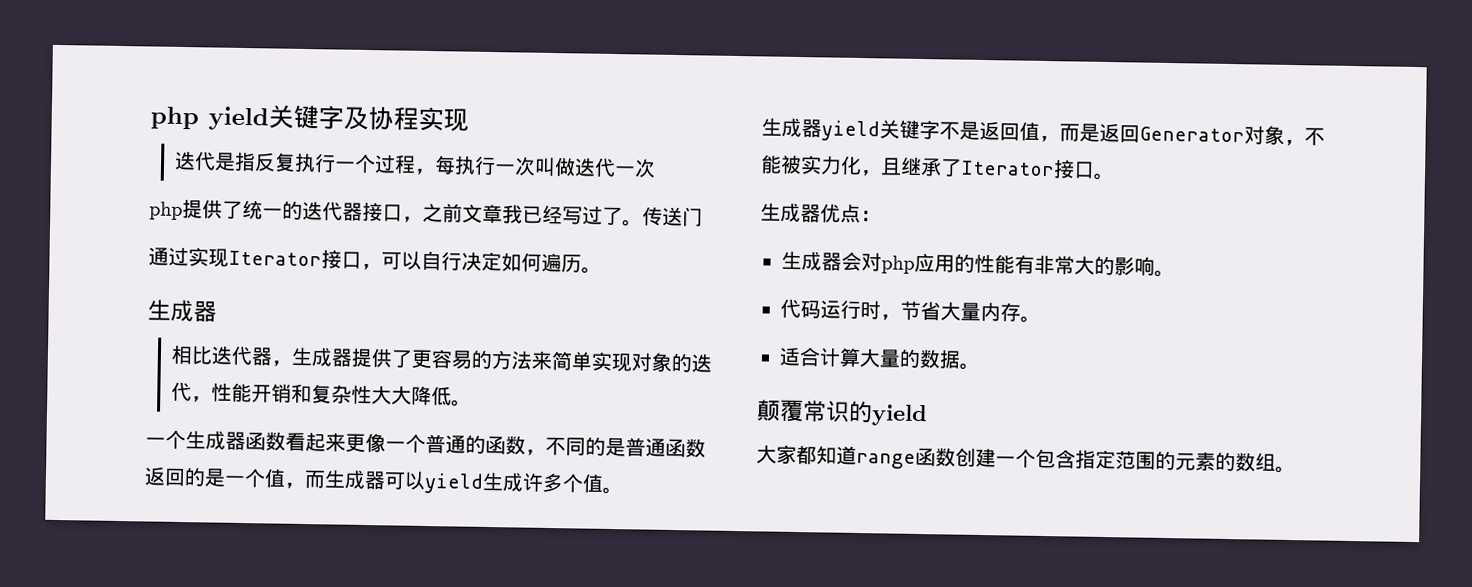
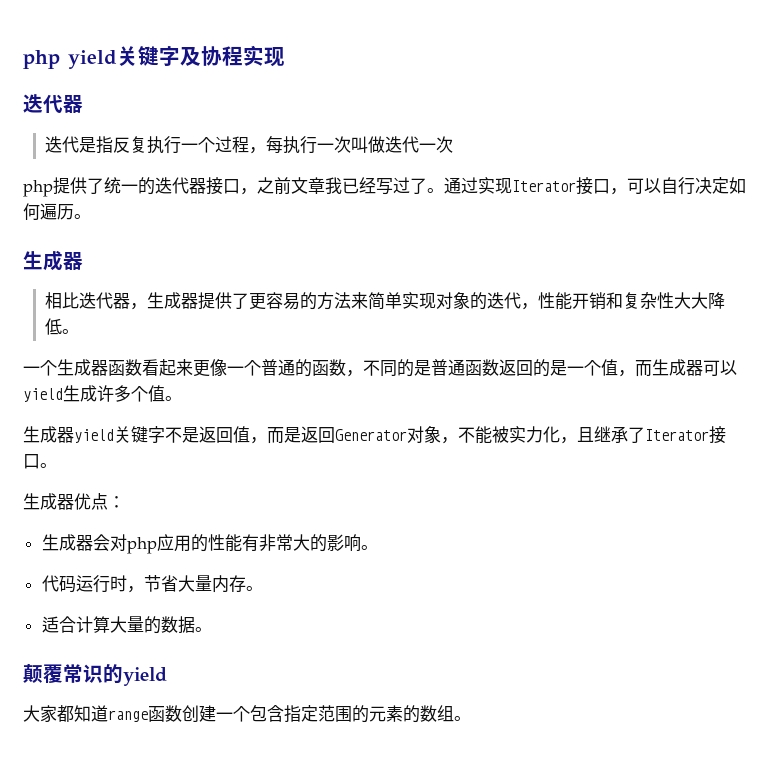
(469, 120) none -> [23,94,83,114] // 迭代器
[642,206,703,227] 传送门 // -> (444, 190) none

